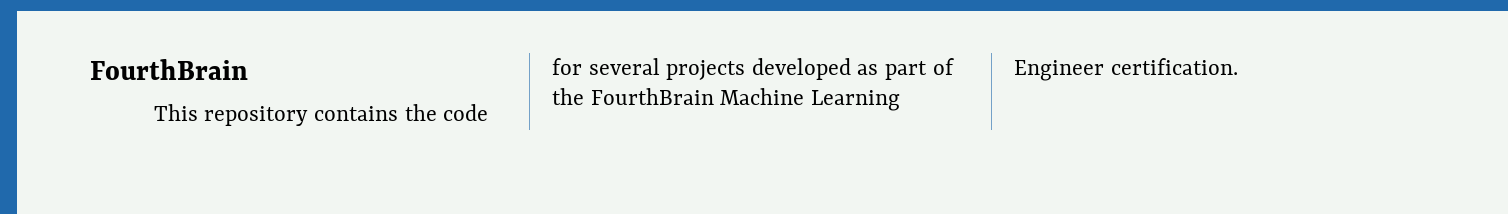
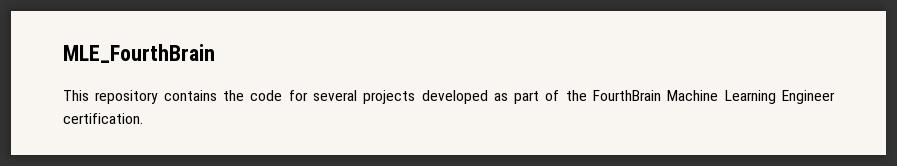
[90,59,248,80] FourthBrain -> [63,44,215,63] MLE_FourthBrain

